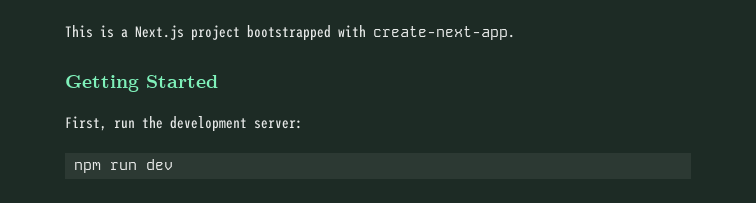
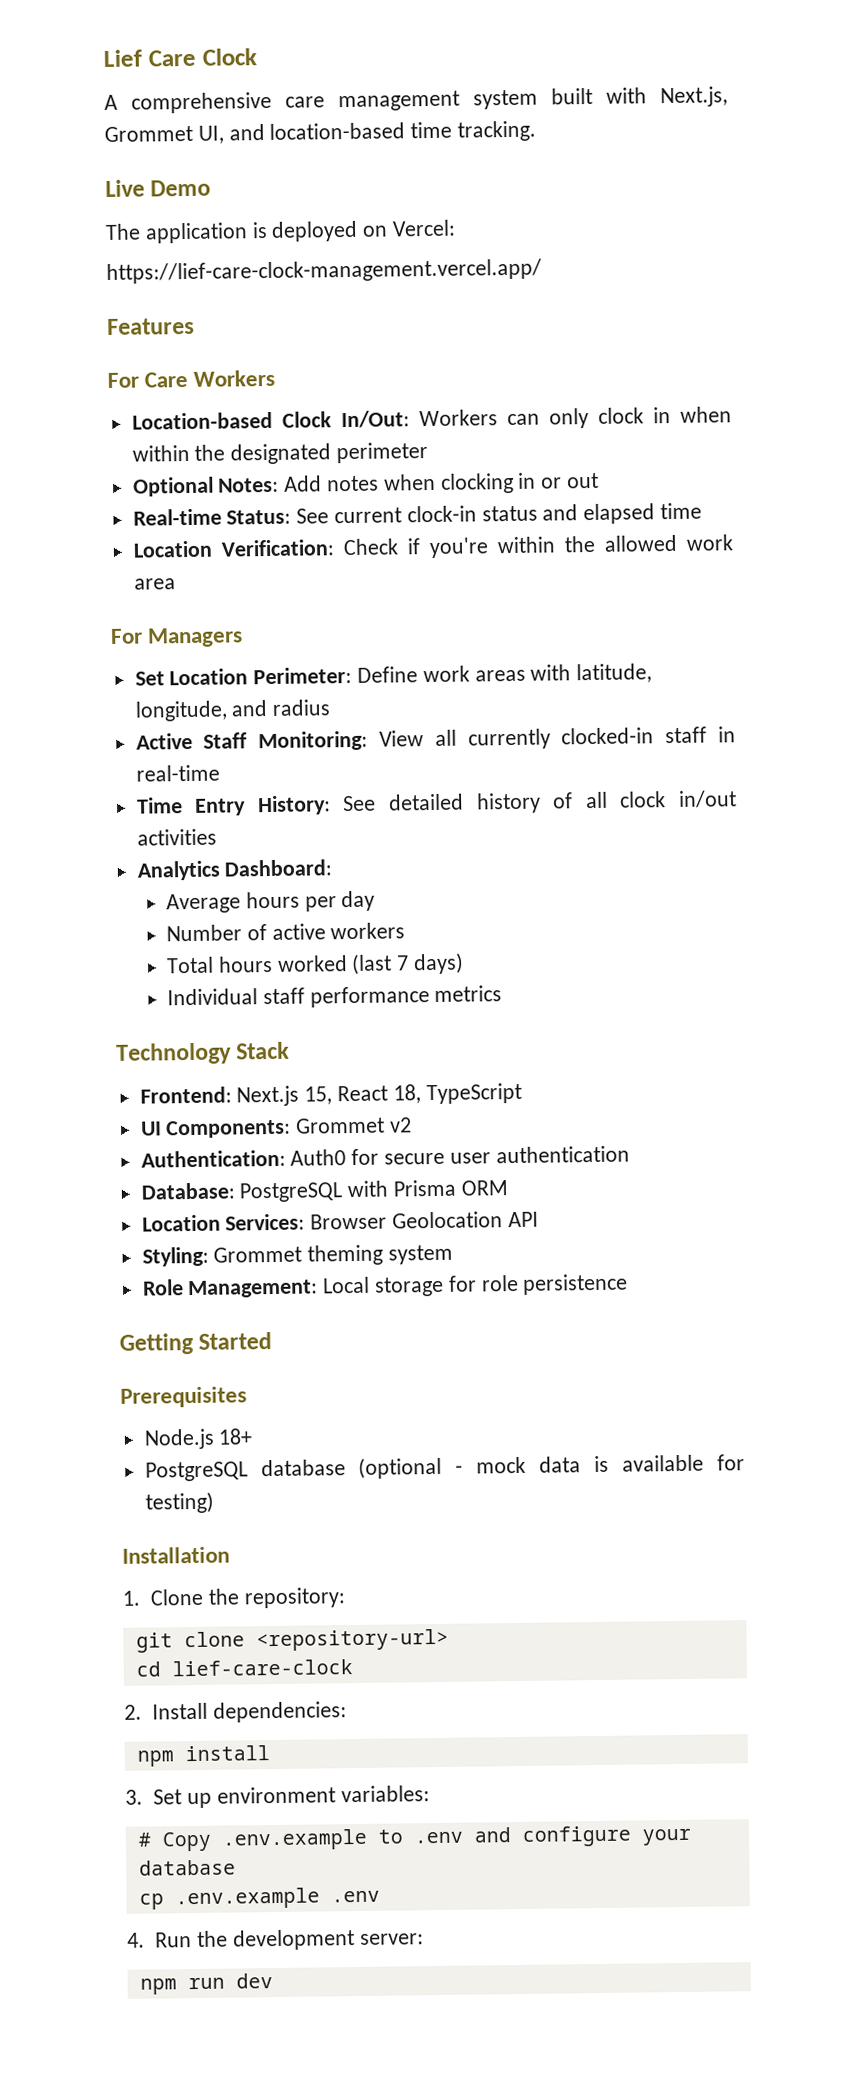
[65,25,515,41] [65,75,218,92] [65,116,135,131] This is a Next.js project bootstrapped with create-next-app. // Getting Started // First, run -> [103,48,257,68] [104,86,728,114] [104,120,537,144] [105,179,212,197] [105,219,457,244] [106,258,542,284] [107,317,195,335] [107,369,276,388] [131,406,732,430] [131,442,429,465] [132,472,600,497] [132,502,703,526] [132,534,733,559] [133,578,176,590] [110,627,244,648] [134,663,653,686] [134,699,331,722] [135,726,736,752] [135,764,220,782] [135,790,737,816] [136,828,217,846] [136,859,333,881] [165,890,376,914] [165,922,406,942] [165,952,464,976] [166,985,503,1008] [116,1041,291,1065] [139,1082,522,1107] [140,1117,413,1139] [140,1145,630,1168] [140,1179,508,1203] [141,1211,539,1232] [141,1244,454,1267] [141,1273,629,1299] [119,1332,273,1355] [120,1386,247,1408] [143,1428,254,1450] [144,1454,745,1482] [144,1491,214,1514] [122,1546,230,1564] [122,1587,346,1609] [135,1628,449,1653] [135,1659,353,1677] [124,1701,348,1723] [136,1745,270,1767] [125,1785,430,1809] [137,1825,692,1852] [138,1859,236,1876] [138,1887,380,1910] [127,1932,193,1948] Lief Care Clock // A comprehensive care management system built with Next.js, Grommet UI, and location-based time tracking. // Live Demo // The application is deployed on Vercel: // https://lief-care-clock-management.vercel.app/ // Features // For Care Workers // Location-based Clock In/Out: Workers can only clock in when within the designated perimeter // Optional Notes: Add notes when clocking in or out // Real-time Status: See current clock-in status and elapsed time // Location Verification: Check if you're within the allowed work area // For Managers // Set Location Perimeter: Define work areas with latitude, longitude, and radius // Active Staff Monitoring: View all currently clocked-in staff in real-time // Time Entry History: See detailed history of all clock in/out activities // Analytics Dashboard: // Average hours per day // Number of active workers // Total hours worked (last 7 days) // Individual staff performance metrics // Technology Stack // Frontend: Next.js 15, React 18, TypeScript // UI Components: Grommet v2 // Authentication: Auth0 for secure user authentication // Database: PostgreSQL with Prisma ORM // Location Services: Browser Geolocation API // Styling: Grommet theming system // Role Management: Local storage for role persistence // Getting Started // Prerequisites // Node.js 18+ // PostgreSQL database (optional - mock data is available for testing) // Installation // 1. Clone the repository: // git clone <repository-url> // cd lief-care-clock // 2. Install dependencies: // npm install // 3. Set up environment variables: // # Copy .env.example to .env and configure your database // cp .env.example .env // 4. Run

